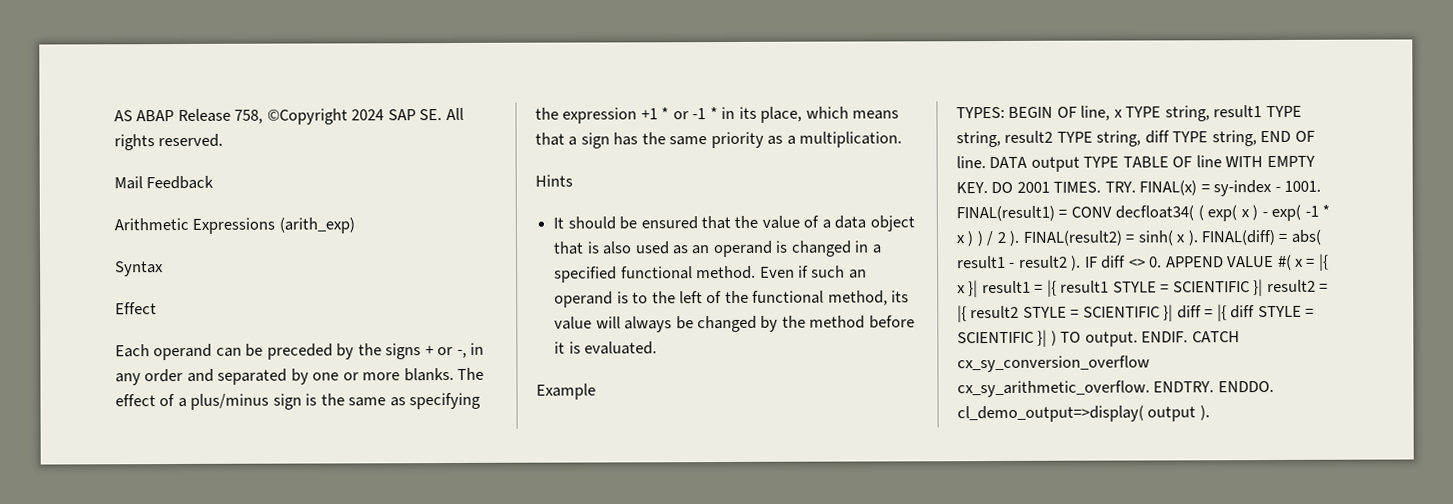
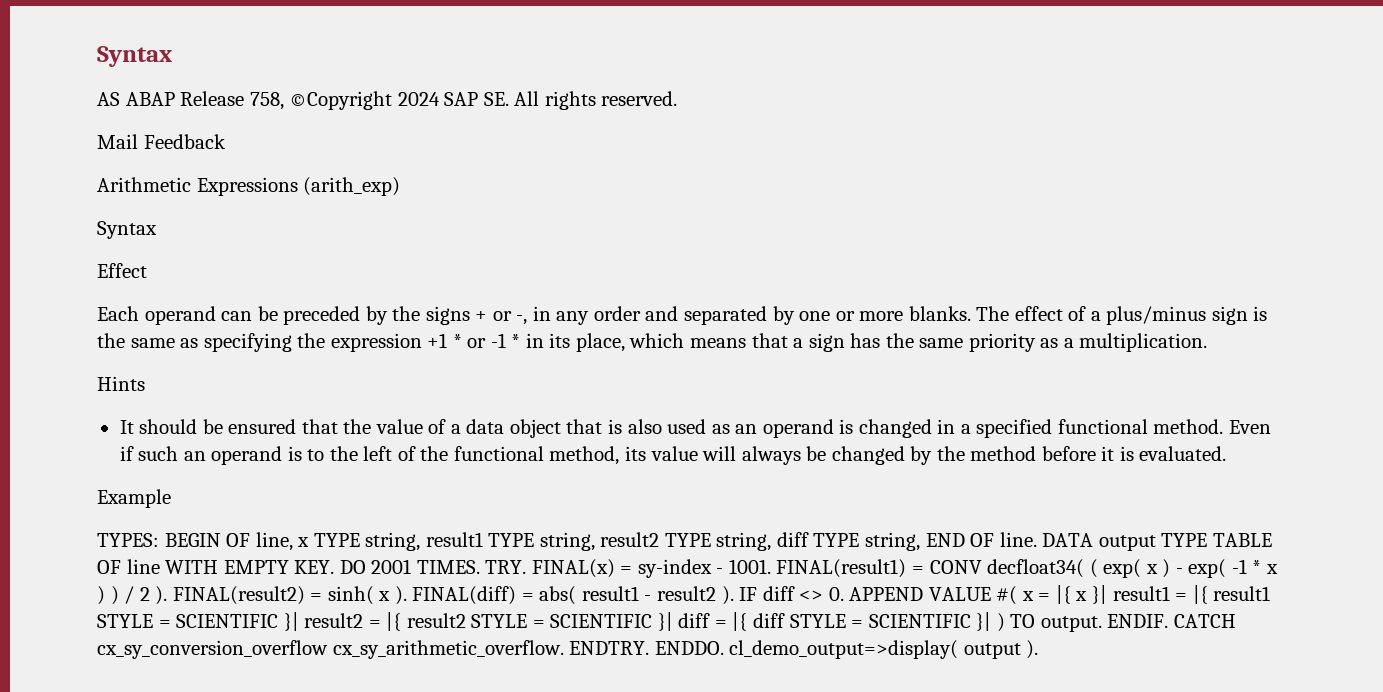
(114, 116) none -> [97,46,172,67] Syntax //

